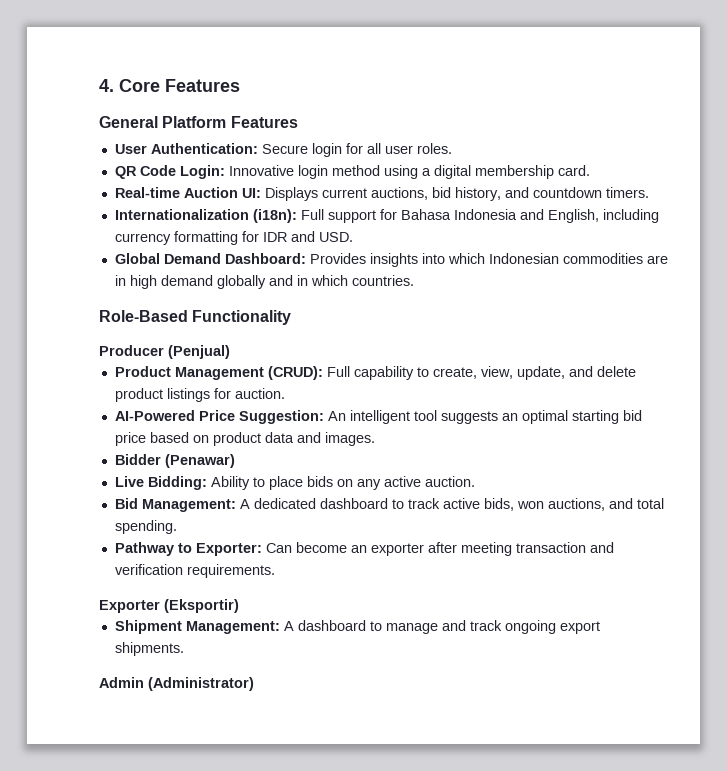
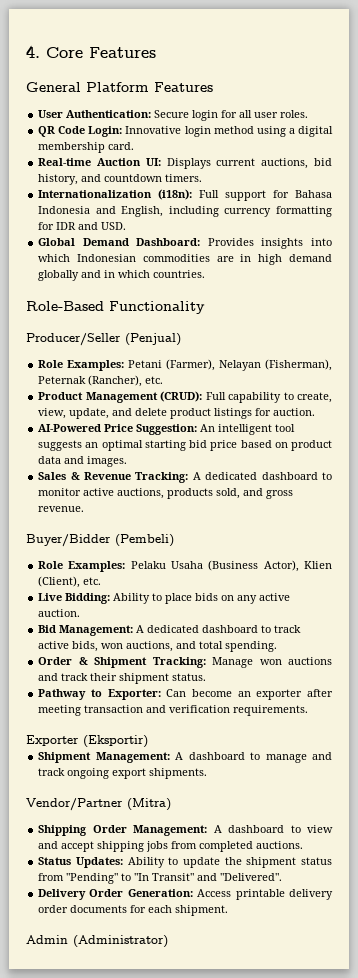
[99,345,164,356] Producer -> [26,333,121,346] Producer/Seller
(230, 352) none -> [38,359,332,371] [38,375,164,387] // Role Examples: Petani (Farmer), Nelayan (Fisherman), Peternak (Rancher), etc.
[114,454,235,468] Bidder (Penawar) -> [38,472,332,483] [38,488,294,499] [38,506,85,512] [26,534,174,547] [38,560,332,572] [38,576,102,588] Sales & Revenue Tracking: A dedicated dashboard to monitor active auctions, products sold, and gross revenue. // Buyer/Bidder (Pembeli) // Role Examples: Pelaku Usaha (Business Actor), Klien (Client), etc.
(177, 527) none -> [38,657,332,668] [38,673,207,684] // Order & Shipment Tracking: Manage won auctions and track their shipment status.
(184, 649) none -> [26,798,171,811] [38,825,333,836] [38,841,304,852] [38,857,332,868] [38,873,283,884] [38,889,333,900] [38,905,229,916] // Vendor/Partner (Mitra) // Shipping Order Management: A dashboard to view and accept shipping jobs from completed auctions. // Status Updates: Ability to update the shipment status from "Pending" to "In Transit" and "Delivered". // Delivery Order Generation: Access printable delivery order documents for each shipment.

